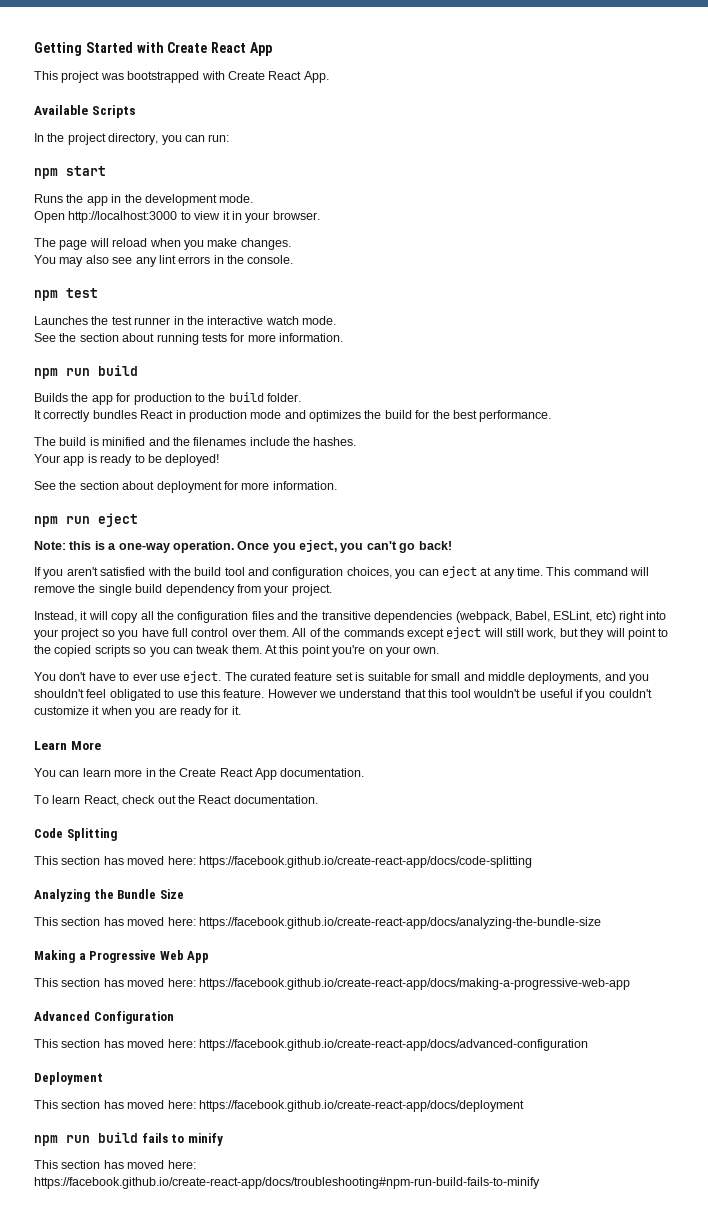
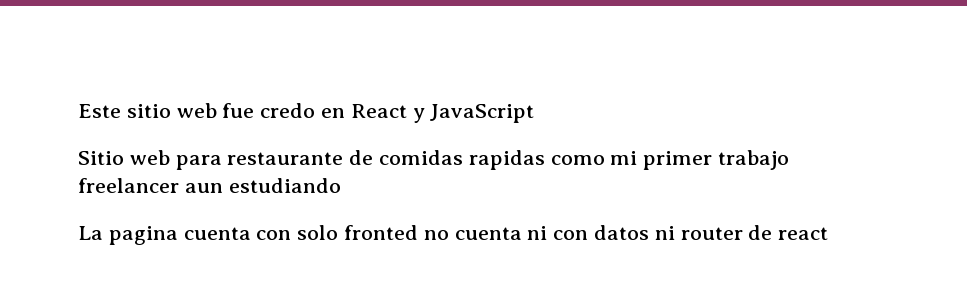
[34,42,272,56] [34,71,329,83] [34,105,136,118] [34,133,230,145] [34,166,106,179] [34,194,254,206] [34,211,320,223] [34,238,291,250] [34,255,294,267] [34,288,98,301] [34,316,336,325] [34,333,343,345] [34,365,138,379] [34,392,301,405] [34,410,552,422] [34,437,357,446] [34,454,220,466] [34,481,337,493] [34,513,138,527] [34,539,452,553] [34,566,650,579] [34,584,332,596] [34,611,667,623] [34,627,669,640] [34,645,440,657] [34,671,650,684] [34,689,652,701] [34,706,241,718] [34,741,101,750] [34,768,365,780] [34,795,318,806] [34,828,117,841] [34,856,532,868] [34,889,184,902] [34,917,601,929] [34,950,210,963] [34,978,630,990] [34,1011,174,1024] [34,1039,588,1051] [34,1072,103,1085] [34,1100,524,1112] [34,1132,223,1146] [34,1160,196,1169] [34,1177,540,1189] Getting Started with Create React App // This project was bootstrapped with Create React App. // Available Scripts // In the project directory, you can run: // npm start // Runs the app in the development mode. // Open http://localhost:3000 to view it in your browser. // The page will reload when you make changes. // You may also see any lint errors in the console. // npm test // Launches the test runner in the interactive watch mode. // See the section about running tests for more information. // npm run build // Builds the app for production to the build folder. // It correctly bundles React in production mode and optimizes the build for the best performance. // The build is minified and the filenames include the hashes. // Your app is ready to be deployed! // See the section about deployment for more information. // npm run eject // Note: this is a one-way operation. Once you eject, you can't go back! // If you aren't satisfied with the build tool and configuration choices, you can eject at any time. This command will remove the single build dependency from your project. // Instead, it will copy all the configuration files and the transitive dependencies (webpack, Babel, ESLint, etc) right into your project so you have full control over them. All of the commands except eject will still work, but they will point to the copied scripts so you can tweak them. At this point you're on your own. // You don't have to ever use eject. The curated feature set is suitable for small and middle deployments, and you shouldn't feel obligated to use this feature. However we understand that this tool wouldn't be useful if you couldn't customize it when you are ready for it. // Learn More // You can learn more in the Create React App documentation. // To learn React, check out the React documentation. // Code Splitting // This section has moved here: https://facebook.github.io/create-react-app/docs/code-splitting // Analyzing the Bundle Size // This section has moved here: https://facebook.github.io/create-react-app/docs/analyzing-the-bundle-size // Making a Progressive Web App // This section has moved here: https://facebook.github.io/create-react-app/docs/making-a-progressive-web-app // Advanced Configuration // This section has moved here: https://facebook.github.io/create-react-app/docs/advanced-configuration // Deployment // This section has moved here: https://facebook.github.io/create-react-app/docs/deployment // npm run build fails to minify // This section has moved here: https://facebook.github.io/create-react-app/docs/troubleshooting#npm-run-build-fails-to-minify -> [78,103,535,123] [78,150,790,170] [78,178,341,193] [78,225,829,245] Este sitio web fue credo en React y JavaScript // Sitio web para restaurante de comidas rapidas como mi primer trabajo freelancer aun estudiando // La pagina cuenta con solo fronted no cuenta ni con datos ni router de react

